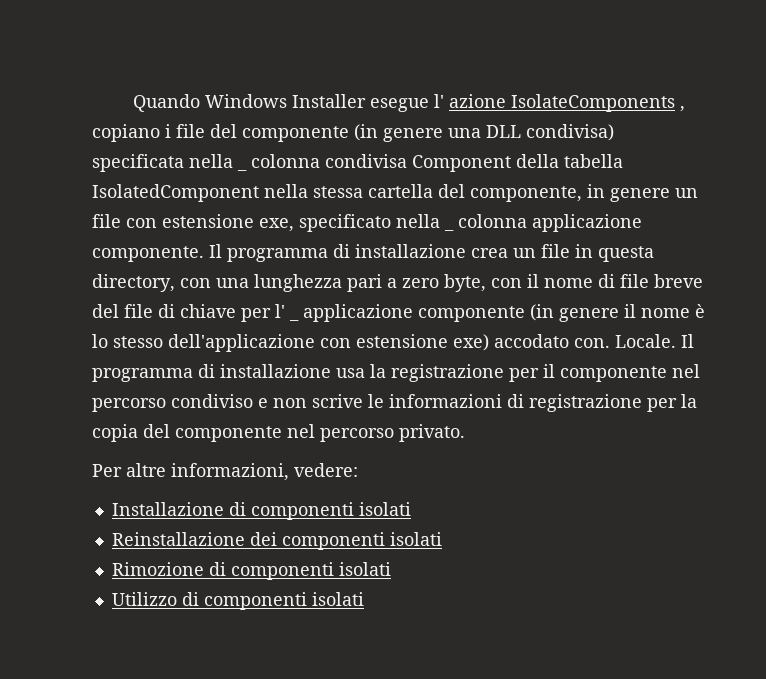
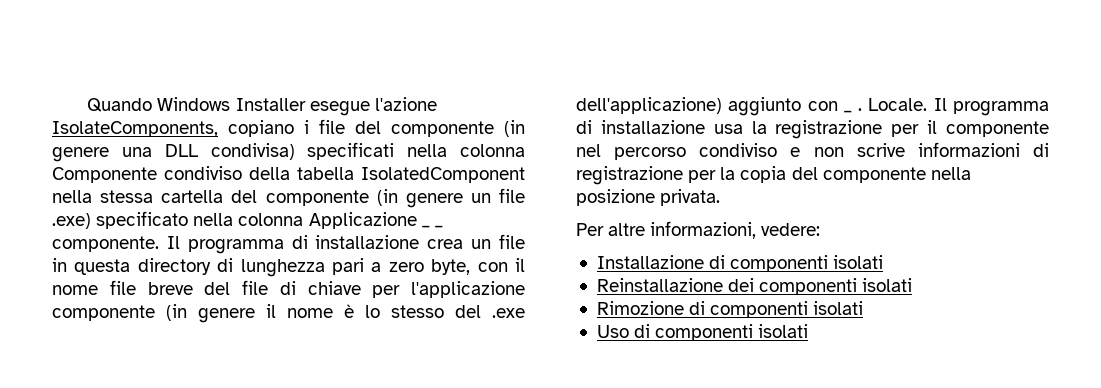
[433,94,685,112] l' azione IsolateComponents , -> [374,97,437,111] [52,121,218,137] l'azione IsolateComponents,
[92,154,233,172] [237,168,247,171] [251,154,511,172] specificata nella _ colonna condivisa Component -> [307,142,525,160] [52,166,242,183] specificati nella colonna Componente condiviso
[470,184,605,202] componente, in -> [265,189,398,206] componente (in
[126,214,440,232] [444,228,454,231] [458,214,642,232] con estensione exe, specificato nella _ colonna applicazione -> [52,211,443,229] .exe) specificato nella colonna Applicazione _ _
[92,274,249,292] directory, con una -> [137,258,234,275] directory di
[598,274,615,288] di -> (98, 290) none
[275,304,285,318] [289,304,413,322] l' _ applicazione -> [411,281,525,298] l'applicazione
[168,334,610,352] dell'applicazione con estensione exe) accodato con. -> [455,305,525,318] [576,97,863,116] del .exe dell'applicazione) aggiunto con _ .
[368,394,384,408] le -> (905, 150) none
[287,424,465,442] nel percorso privato. -> [930,167,971,180] [576,189,721,206] nella posizione privata.
[111,592,177,606] Utilizzo -> [596,325,629,338] Uso

